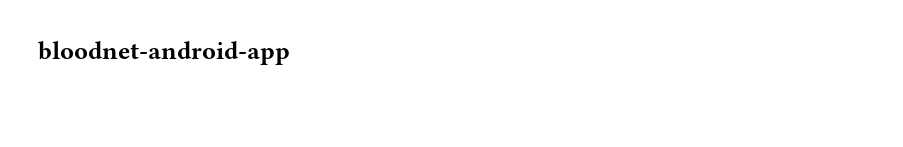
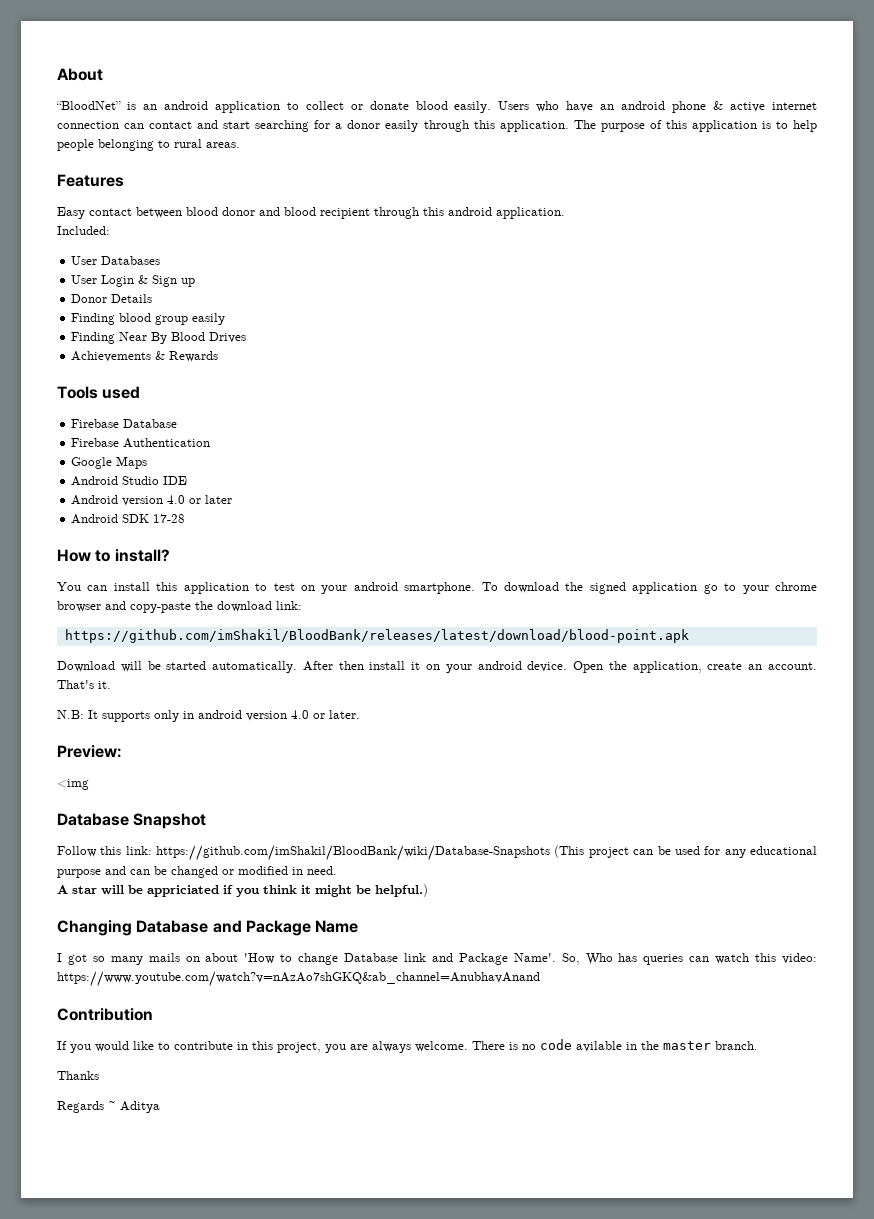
[38,41,290,65] bloodnet-android-app -> [57,68,103,81] [56,101,817,113] [57,120,817,132] [57,139,240,151] [57,174,124,187] [57,207,565,219] [57,226,110,235] [71,256,161,265] [71,275,196,287] [71,294,153,303] [71,313,226,325] [71,332,247,344] [71,351,219,362] [57,386,141,399] [71,419,178,428] [71,438,211,448] [71,456,148,469] [71,476,188,486] [71,495,233,506] [71,514,186,524] [57,549,170,562] [57,582,818,594] [57,601,302,613] [64,629,689,643] [57,661,818,673] [57,680,111,689] [57,710,360,722] [57,745,122,758] [57,779,89,790] [57,813,207,829] [57,845,818,861] [57,866,337,878] [57,884,428,897] [57,920,359,936] [57,953,817,965] [57,971,540,987] [57,1008,153,1021] [57,1039,758,1053] [57,1071,99,1080] [57,1101,160,1113] About // “BloodNet” is an android application to collect or donate blood easily. Users who have an android phone & active internet connection can contact and start searching for a donor easily through this application. The purpose of this application is to help people belonging to rural areas. // Features // Easy contact between blood donor and blood recipient through this android application. // Included: // User Databases // User Login & Sign up // Donor Details // Finding blood group easily // Finding Near By Blood Drives // Achievements & Rewards // Tools used // Firebase Database // Firebase Authentication // Google Maps // Android Studio IDE // Android version 4.0 or later // Android SDK 17-28 // How to install? // You can install this application to test on your android smartphone. To download the signed application go to your chrome browser and copy-paste the download link: // https://github.com/imShakil/BloodBank/releases/latest/download/blood-point.apk // Download will be started automatically. After then install it on your android device. Open the application, create an account. That's it. // N.B: It supports only in android version 4.0 or later. // Preview: // <img // Database Snapshot // Follow this link: https://github.com/imShakil/BloodBank/wiki/Database-Snapshots (This project can be used for any educational purpose and can be changed or modified in need. // A star will be appriciated if you think it might be helpful.) // Changing Database and Package Name // I got so many mails on about 'How to change Database link and Package Name'. So, Who has queries can watch this video: https://www.youtube.com/watch?v=nAzAo7shGKQ&ab_channel=AnubhavAnand // Contribution // If you would like to contribute in this project, you are always welcome. There is no code avilable in the master branch. // Thanks // Regards ~ Aditya

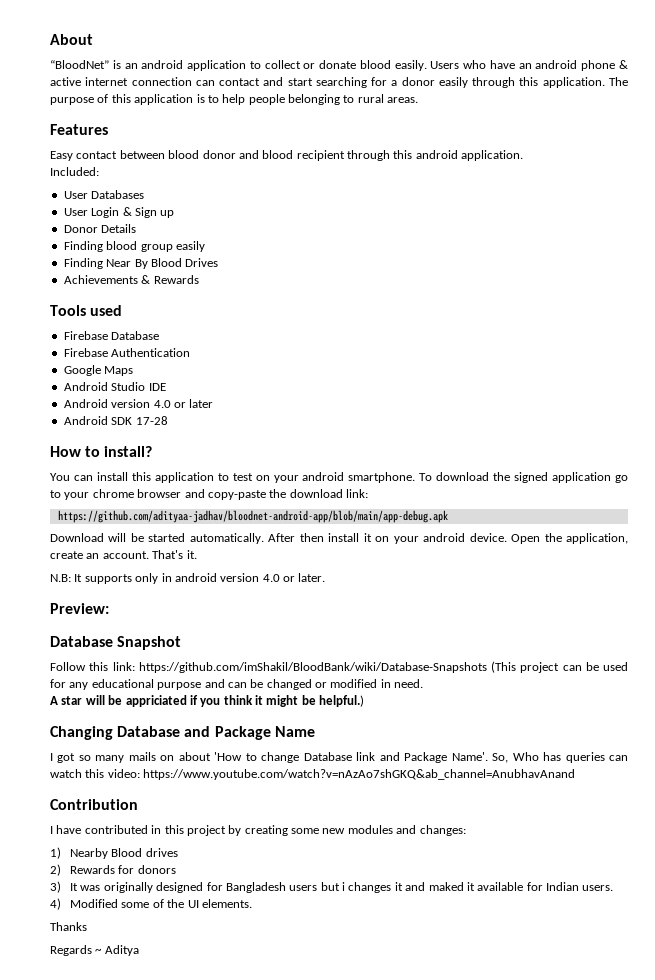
[64,629,689,643] https://github.com/imShakil/BloodBank/releases/latest/download/blood-point.apk -> [57,510,448,523] https://github.com/adityaa-jadhav/bloodnet-android-app/blob/main/app-debug.apk
[57,779,89,790] // <img -> (109, 608) none
[57,1039,758,1053] If you would like to contribute in this project, you are always welcome. There is no code avilable in the master branch. -> [50,825,466,836] [50,847,178,859] [50,864,176,876] [50,881,614,893] [50,898,252,910] I have contributed in this project by creating some new modules and changes: // 1) Nearby Blood drives // 2) Rewards for donors // 3) It was originally designed for Bangladesh users but i changes it and maked it available for Indian users. // 4) Modified some of the UI elements.

